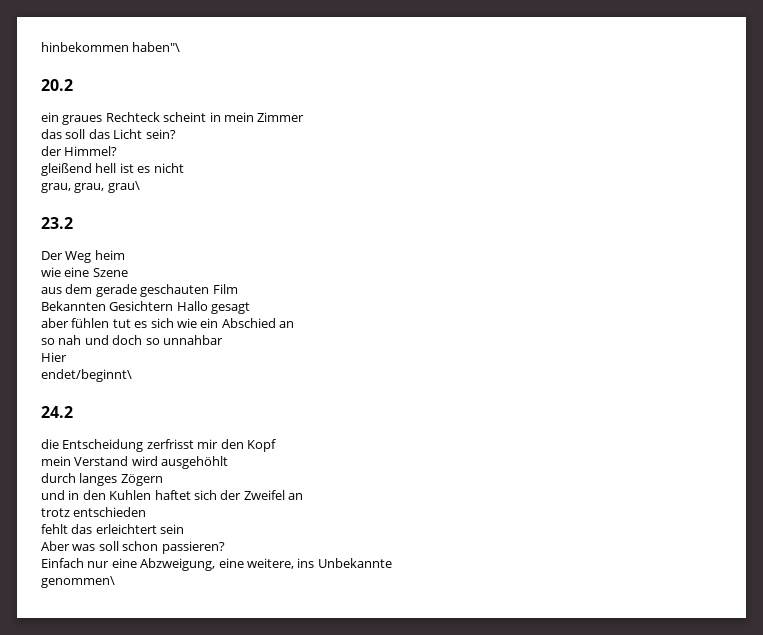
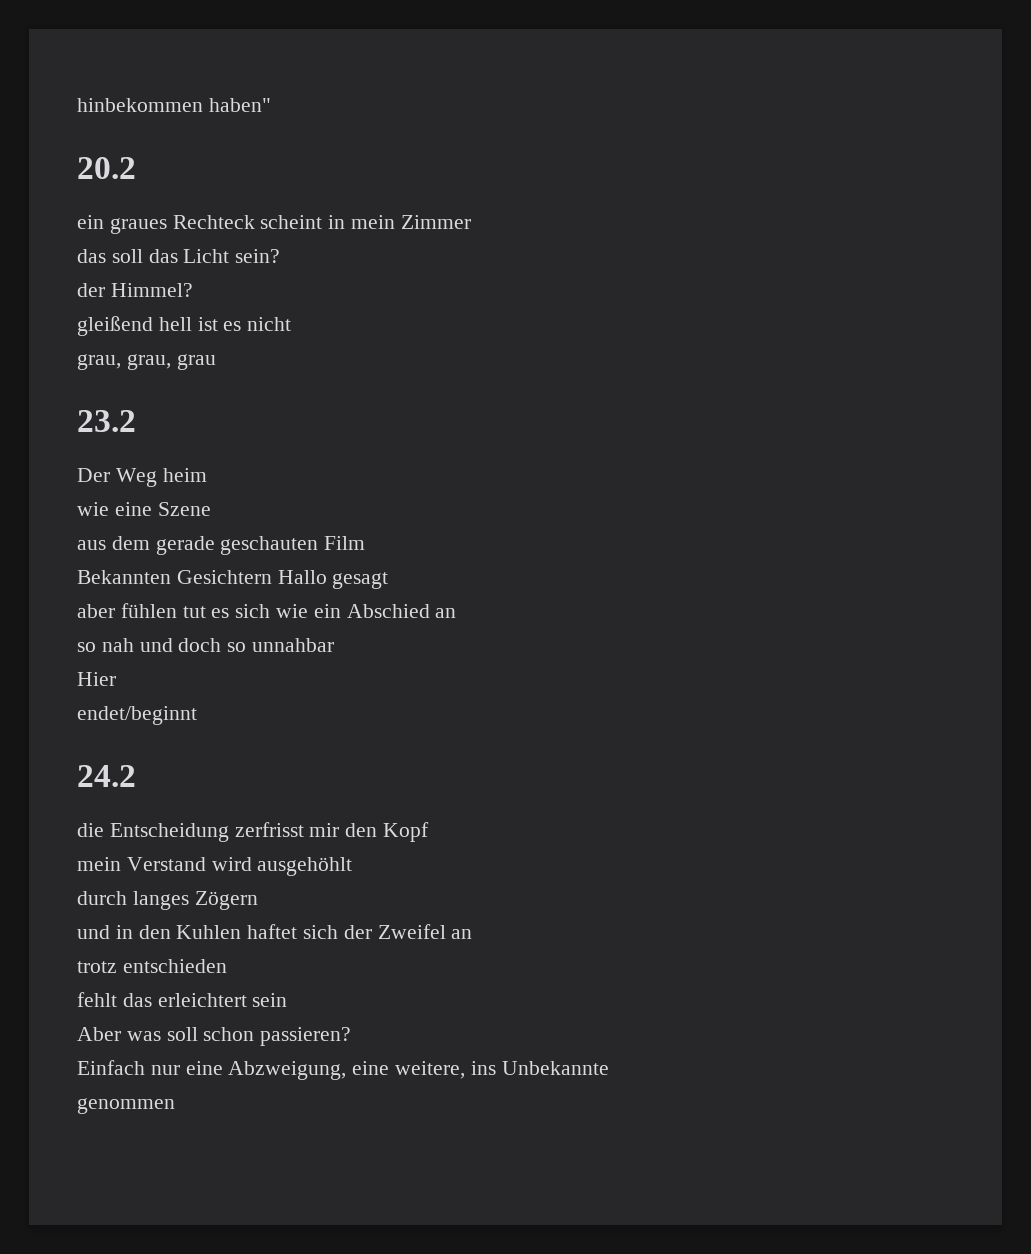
[132,42,181,52] haben"\ -> [208,98,271,112] haben"
[107,181,140,193] grau\ -> [176,354,216,370] grau
[41,369,132,382] endet/beginnt\ -> [77,706,197,725] endet/beginnt
[41,576,115,588] genommen\ -> [77,1098,175,1114] genommen

